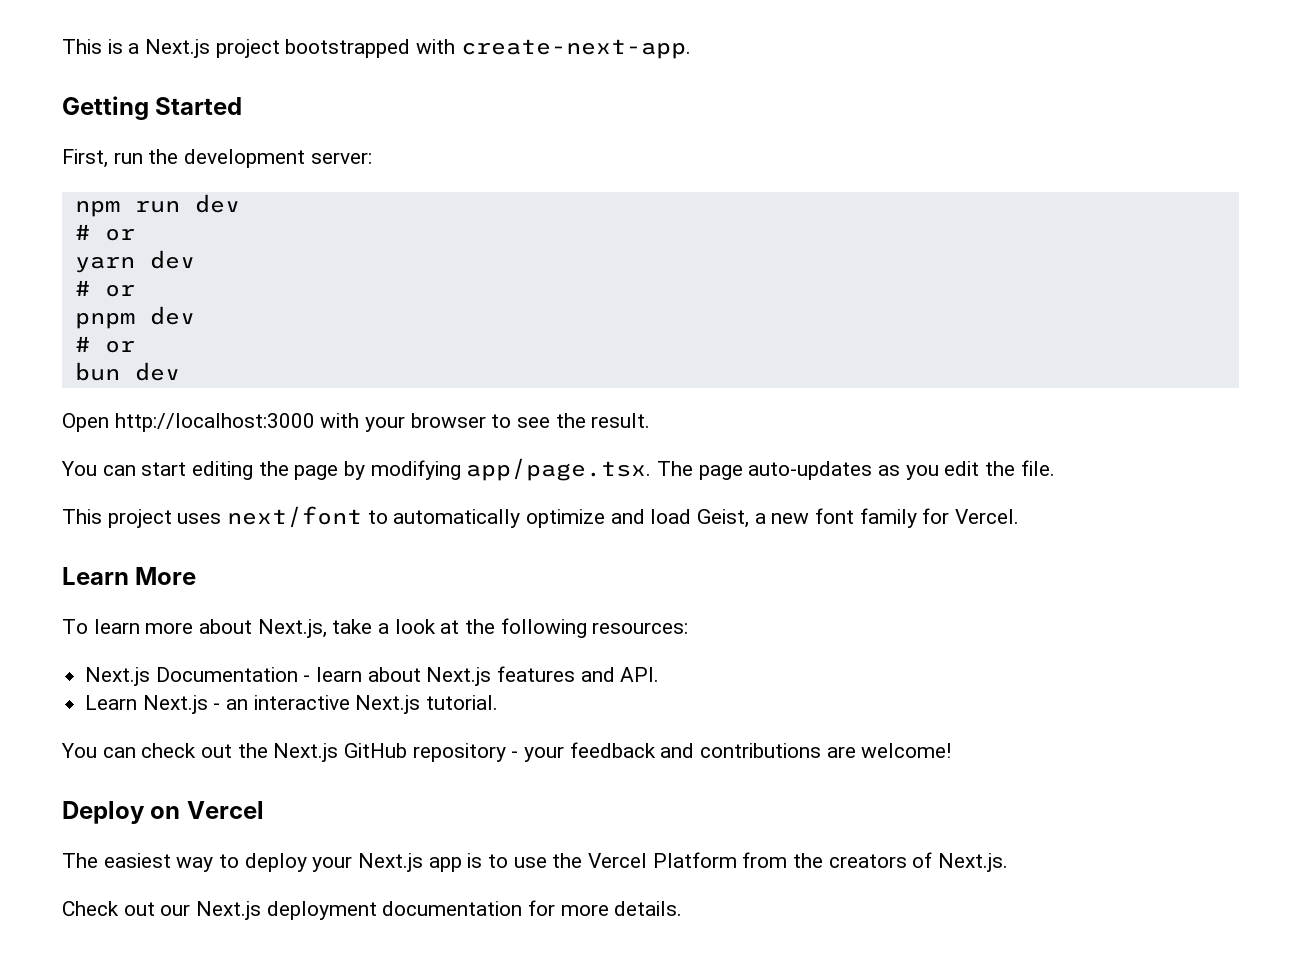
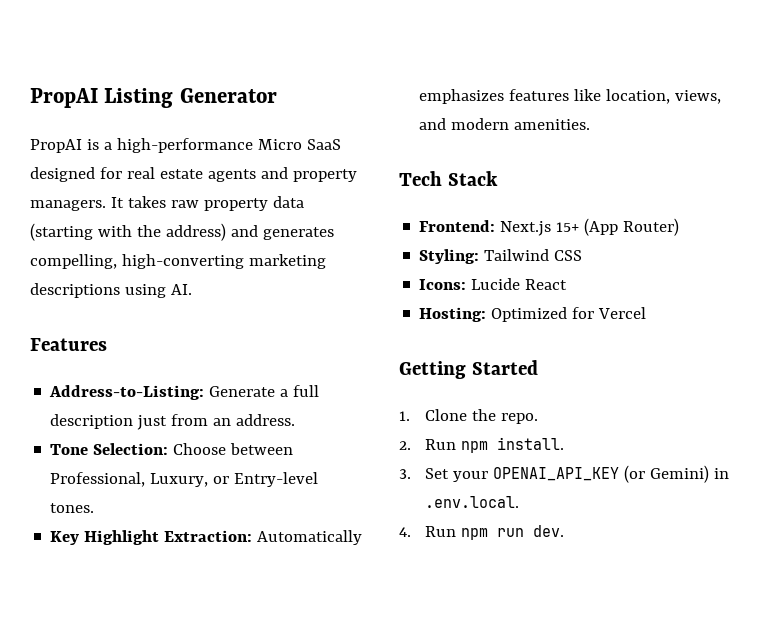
[62,39,691,59] [62,96,243,120] [62,149,372,168] [74,194,240,217] [74,224,135,241] [74,250,195,273] [74,280,135,297] [74,306,195,329] [74,336,135,353] [74,362,180,381] [62,413,651,432] [61,458,1055,481] [62,506,1020,528] [62,567,197,585] [62,618,689,638] [85,666,660,686] [85,695,499,714] [61,742,952,762] [62,801,264,824] [62,852,1009,872] [62,900,683,920] This is a Next.js project bootstrapped with create-next-app. // Getting Started // First, run the development server: // npm run dev // # or // yarn dev // # or // pnpm dev // # or // bun dev // Open http://localhost:3000 with your browser to see the result. // You can start editing the page by modifying app/page.tsx. The page auto-updates as you edit the file. // This project uses next/font to automatically optimize and load Geist, a new font family for Vercel. // Learn More // To learn more about Next.js, take a look at the following resources: // Next.js Documentation - learn about Next.js features and API. // Learn Next.js - an interactive Next.js tutorial. // You can check out the Next.js GitHub repository - your feedback and contributions are welcome! // Deploy on Vercel // The easiest way to deploy your Next.js app is to use the Vercel Platform from the creators of Next.js. // Check out our Next.js deployment documentation for more details. -> [30,88,277,108] [30,138,341,153] [30,167,357,182] [30,196,304,211] [30,223,334,241] [30,254,326,269] [30,283,192,298] [30,338,107,351] [49,385,320,400] [50,414,296,430] [50,443,294,455] [50,472,319,487] [50,503,95,513] [50,530,363,545] [419,89,722,104] [419,118,591,130] [399,171,498,186] [419,218,680,236] [419,249,583,264] [419,278,568,290] [419,307,647,322] [399,360,538,379] [399,409,538,424] [399,437,564,453] [399,465,729,483] [424,496,519,508] [399,525,564,540] PropAI Listing Generator // PropAI is a high-performance Micro SaaS designed for real estate agents and property managers. It takes raw property data (starting with the address) and generates compelling, high-converting marketing descriptions using AI. // Features // Address-to-Listing: Generate a full description just from an address. // Tone Selection: Choose between Professional, Luxury, or Entry-level tones. // Key Highlight Extraction: Automatically emphasizes features like location, views, and modern amenities. // Tech Stack // Frontend: Next.js 15+ (App Router) // Styling: Tailwind CSS // Icons: Lucide React // Hosting: Optimized for Vercel // Getting Started // 1. Clone the repo. // 2. Run npm install. // 3. Set your OPENAI_API_KEY (or Gemini) in .env.local. // 4. Run npm run dev.

